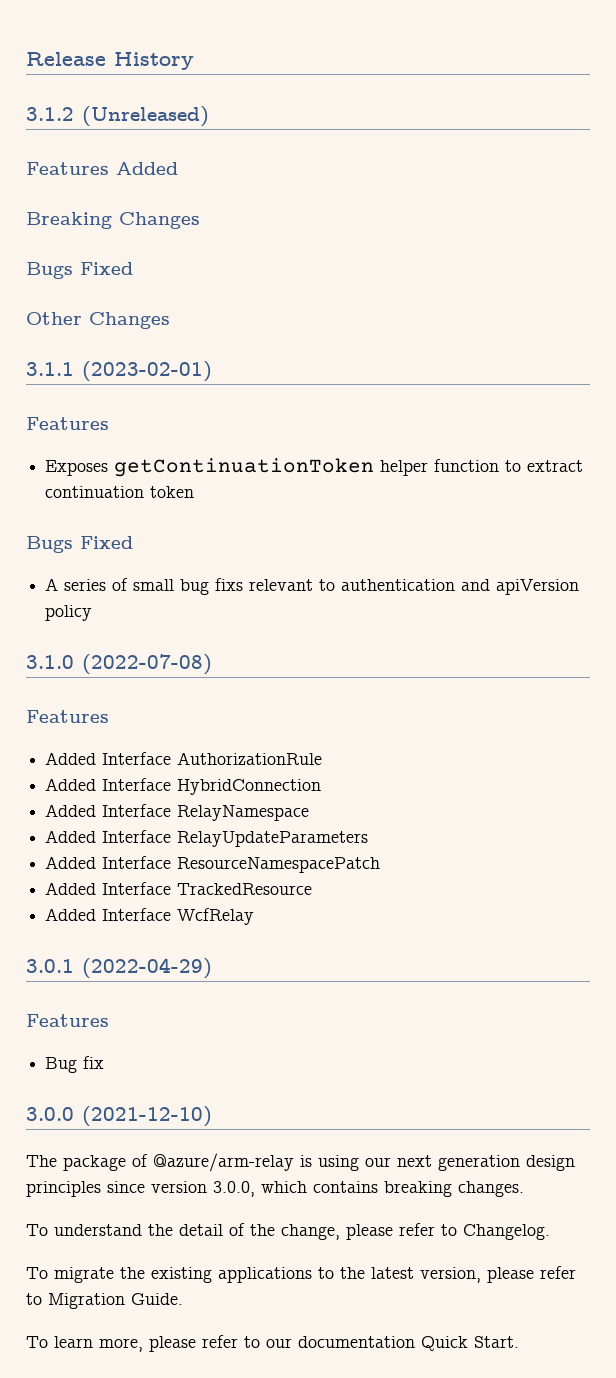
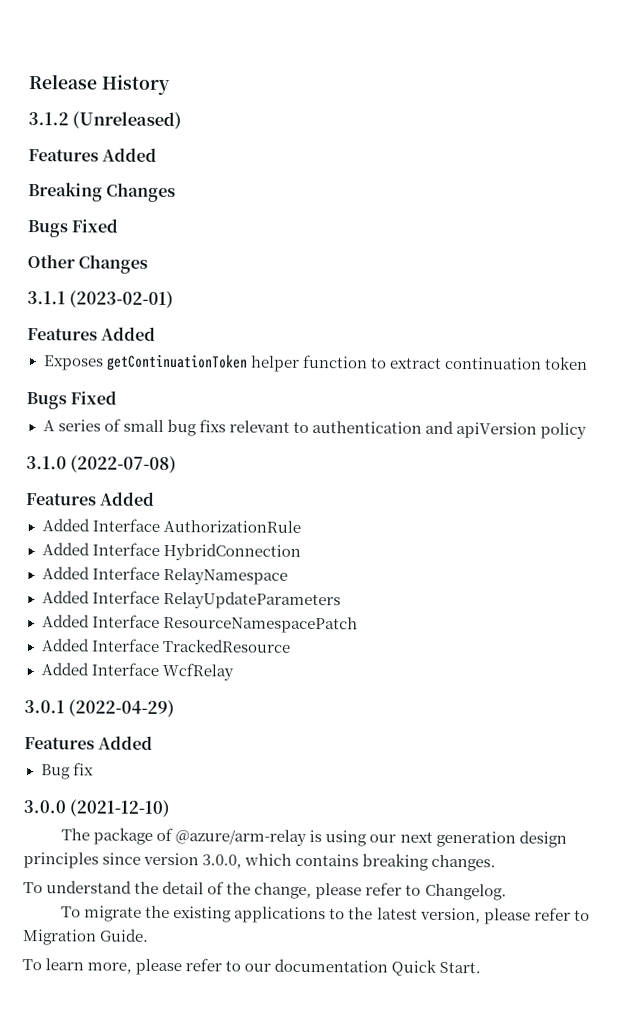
(109, 423) none -> [101,326,157,341] Added
(109, 716) none -> [100,491,156,506] Added
(109, 1020) none -> [98,735,154,750] Added

